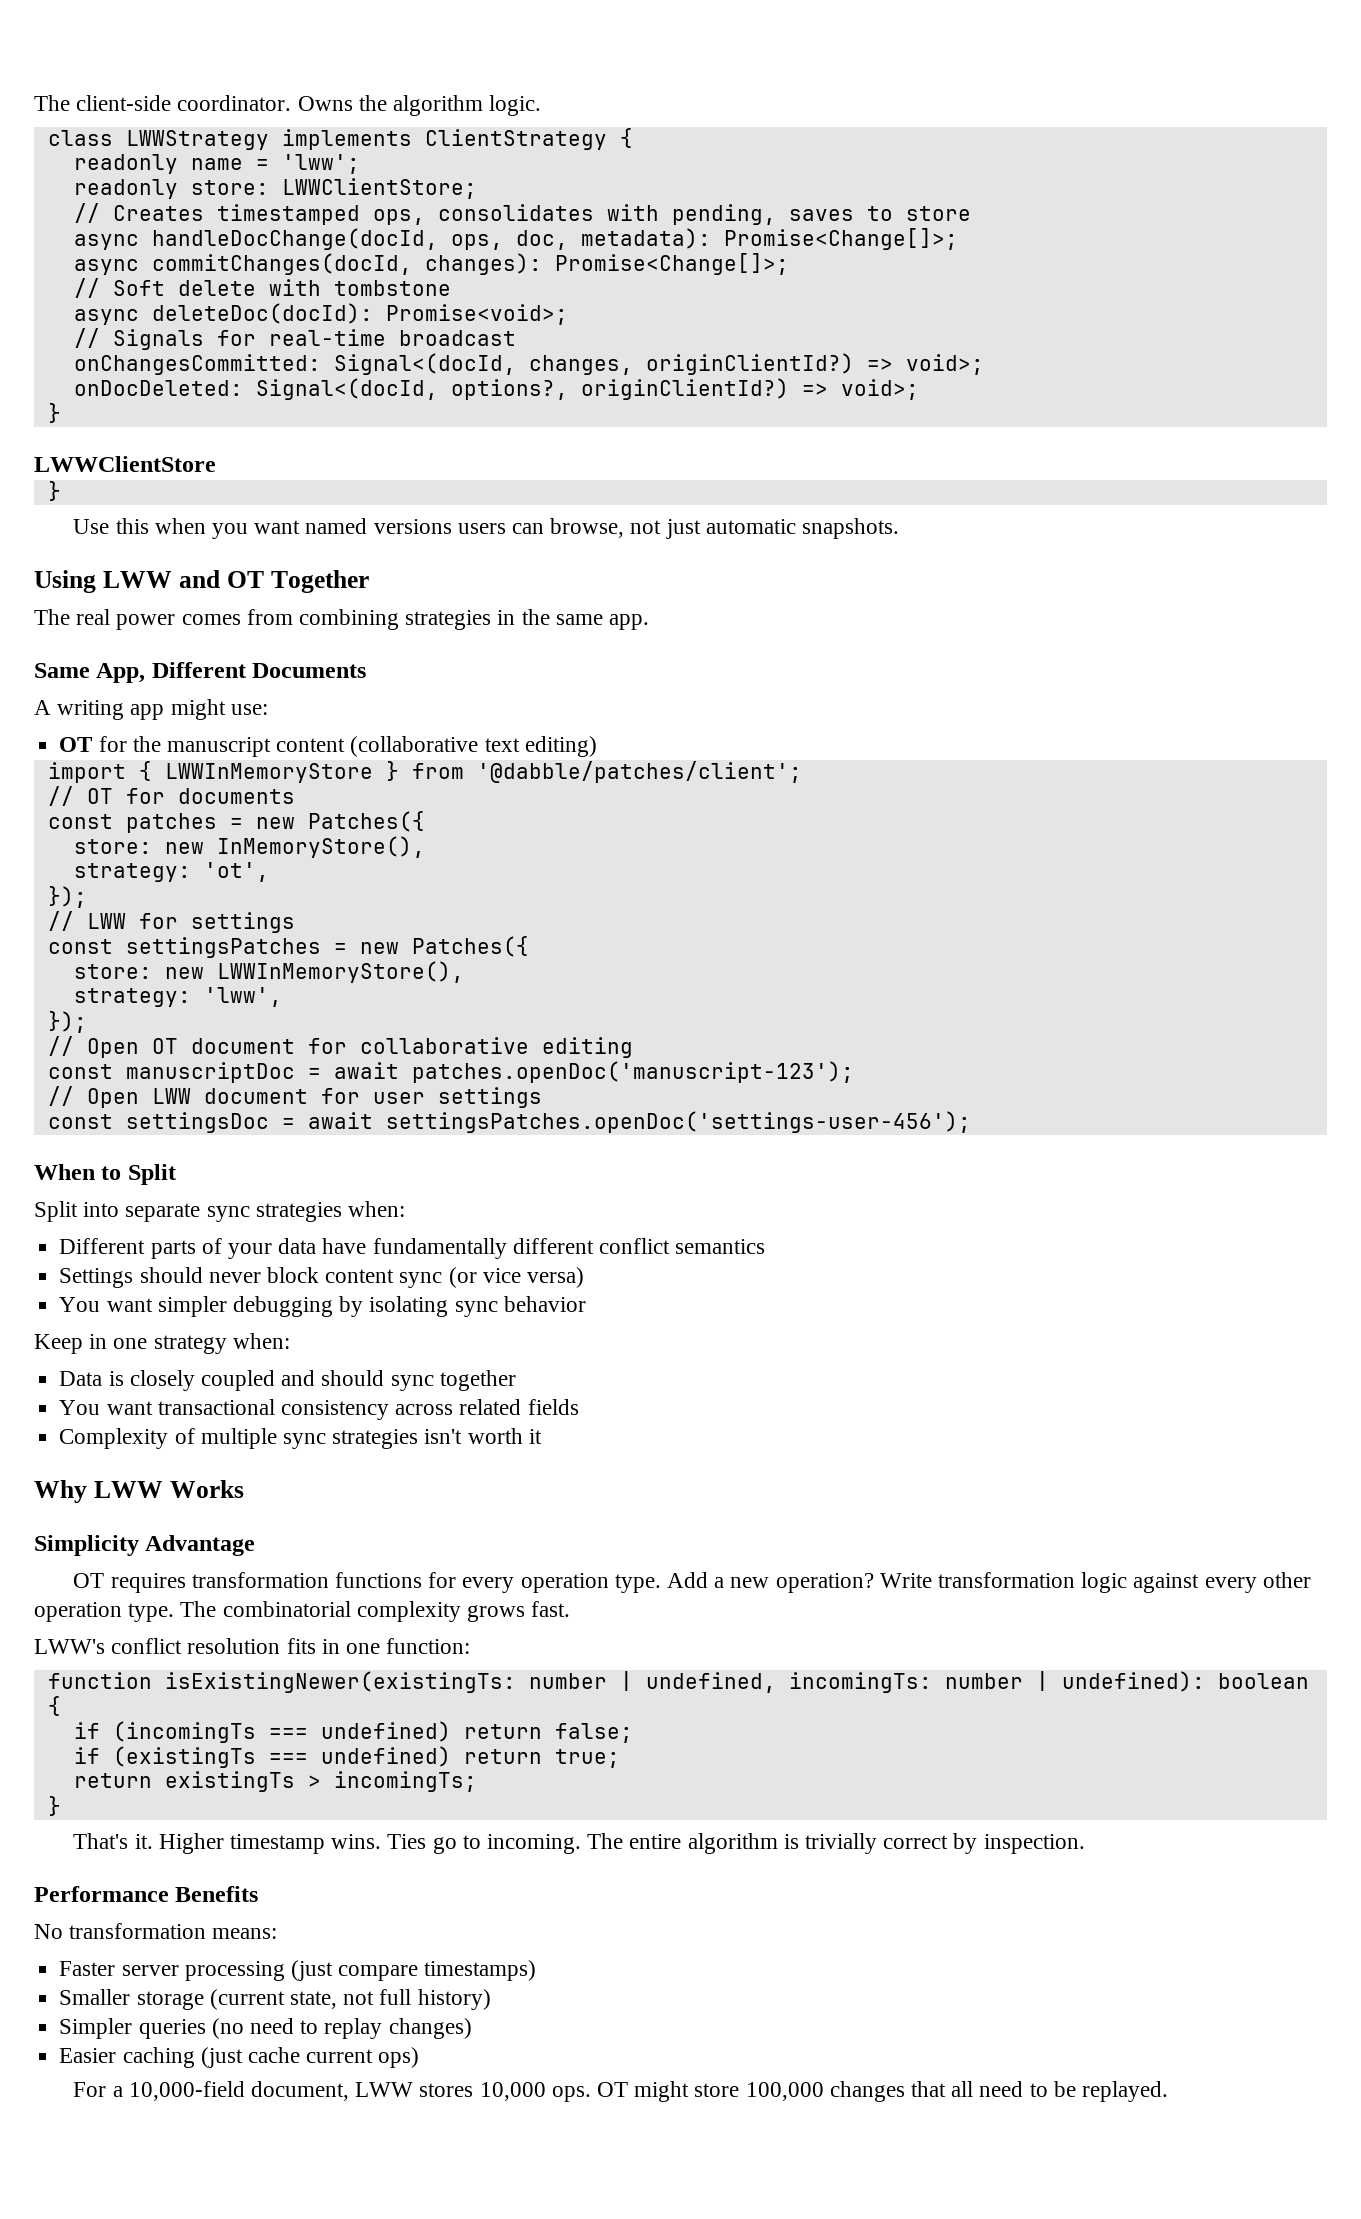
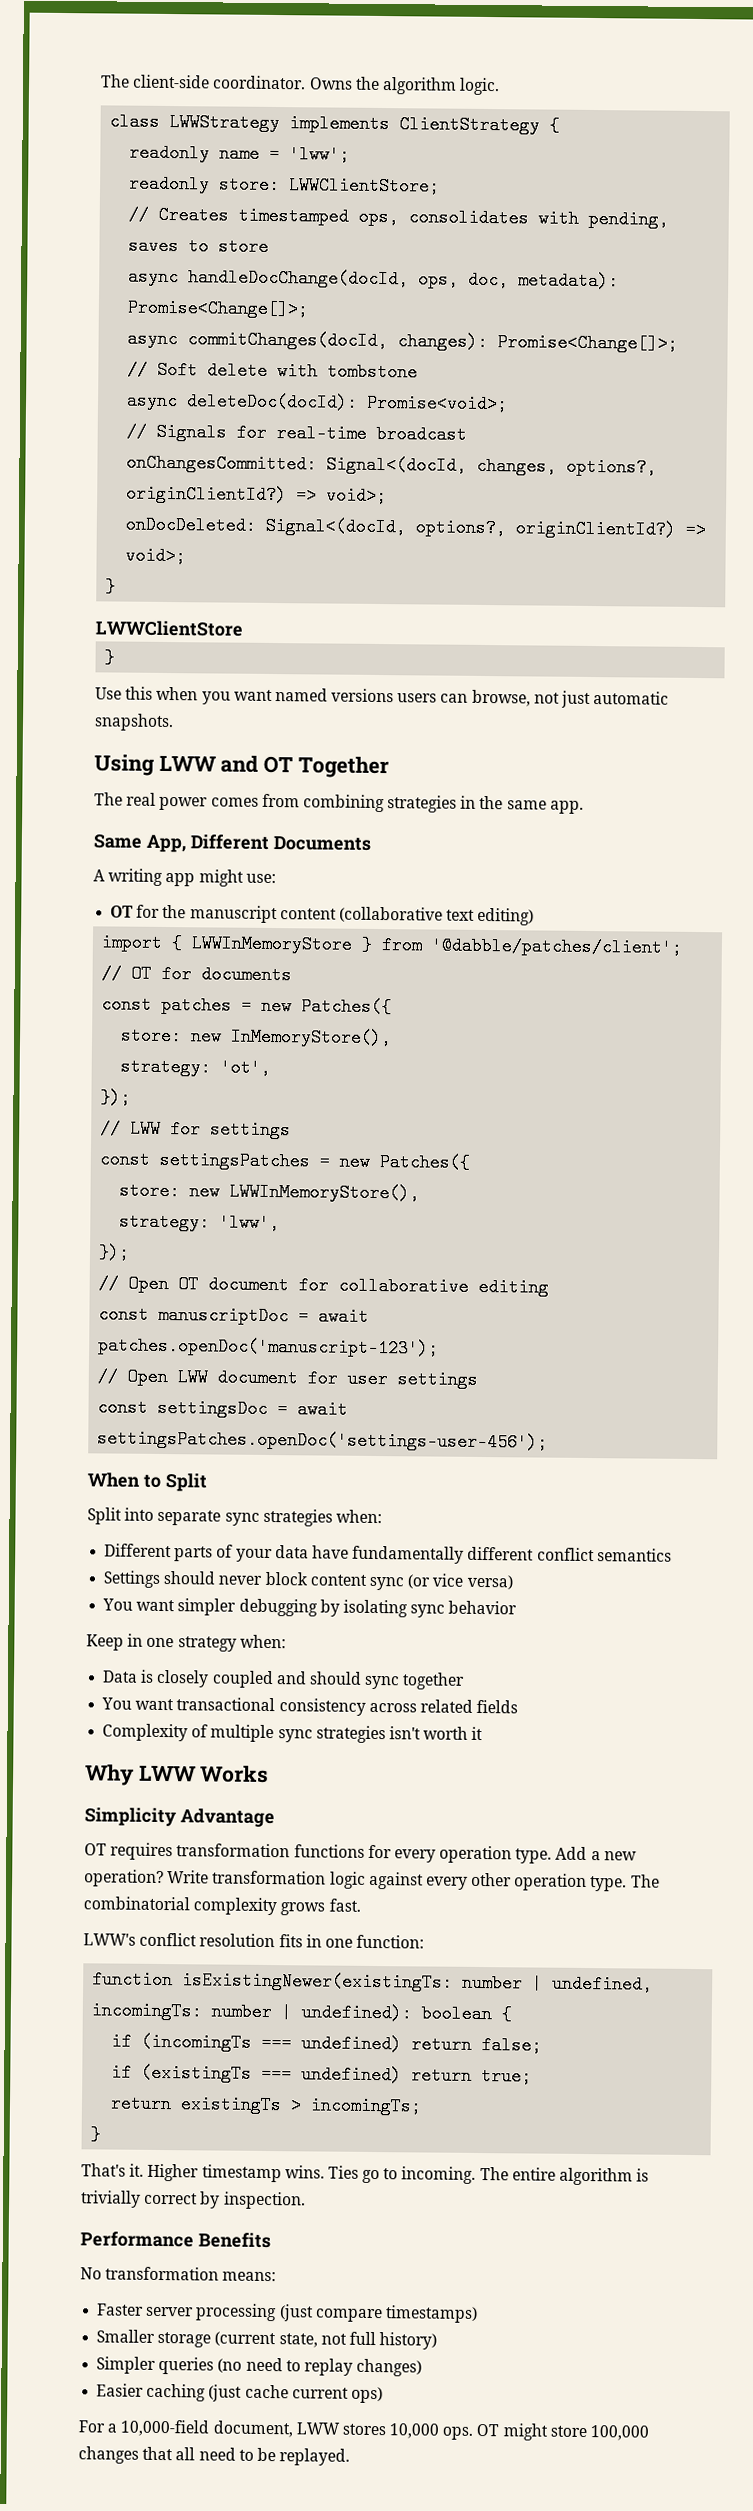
(633, 365) none -> [566,457,658,477] options?,

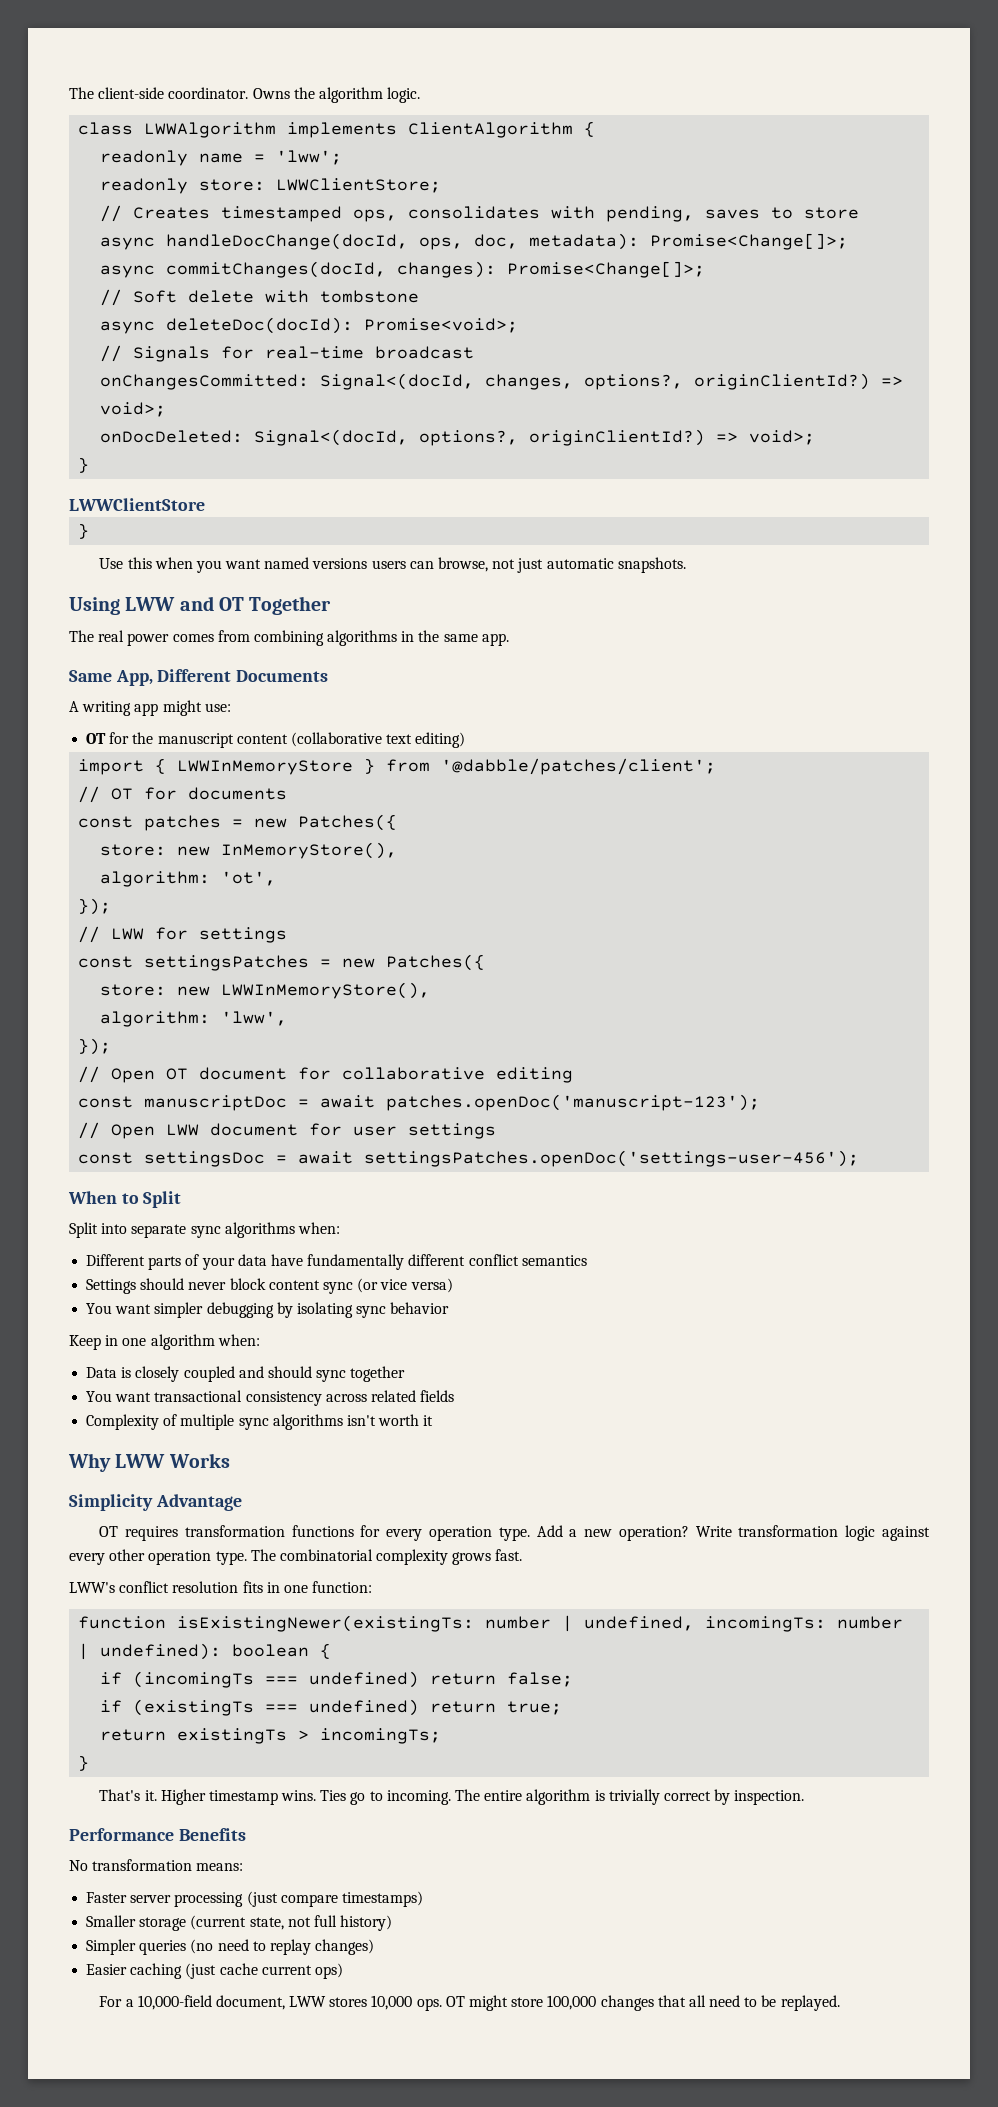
[169,113,541,135] LWWStrategy implements ClientStrategy -> [144,122,574,138] LWWAlgorithm implements ClientAlgorithm
[387,795,458,813] strategies -> [327,630,398,646] algorithms
[120,1057,212,1077] strategy: -> [100,871,211,887] algorithm:
[119,1212,211,1232] strategy: -> [100,1011,211,1027] algorithm:
[262,1508,333,1527] strategies -> [224,1222,295,1238] algorithms
[177,1636,237,1652] strategy -> [150,1334,215,1350] algorithm
[315,1725,386,1744] strategies -> [272,1414,343,1430] algorithms

